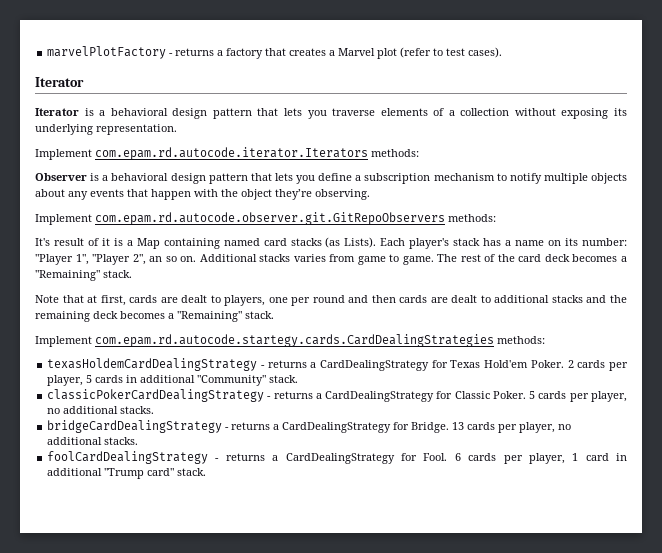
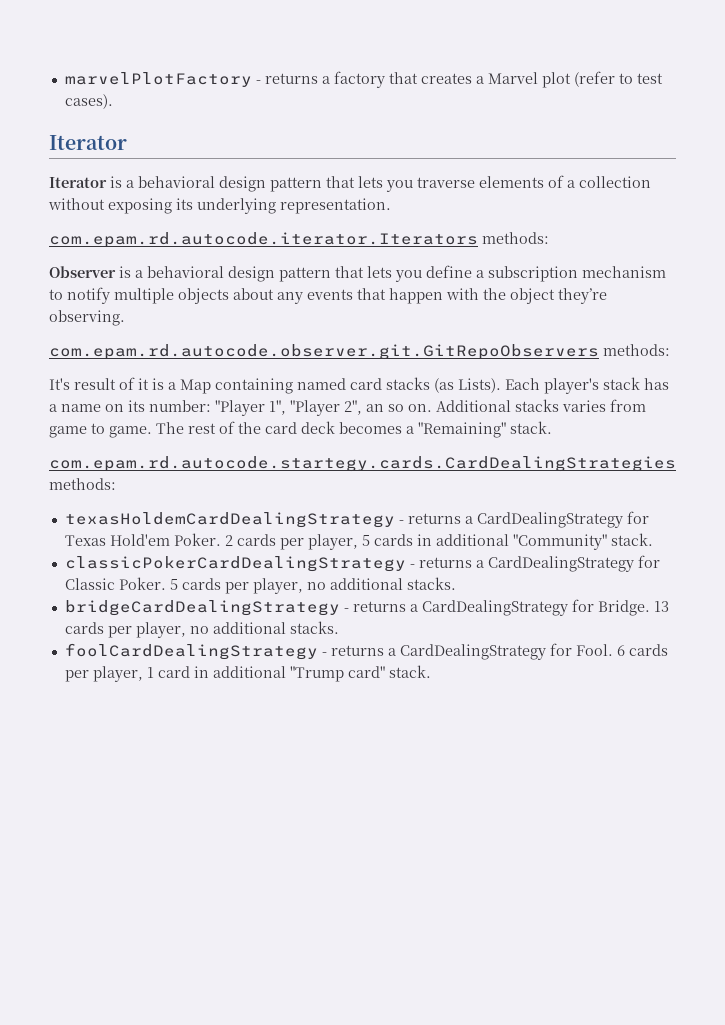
[35,149,92,160] Implement -> (391, 206) none
[35,214,92,225] Implement -> (125, 318) none
[35,295,627,306] [35,311,274,322] [35,336,92,347] Note that at first, cards are dealt to players, one per round and then cards are dealt to additional stacks and the remaining deck becomes a "Remaining" stack. // Implement -> (552, 427) none

